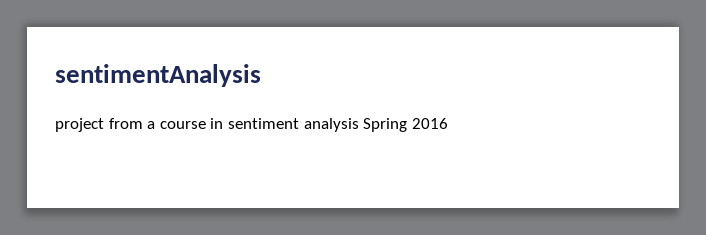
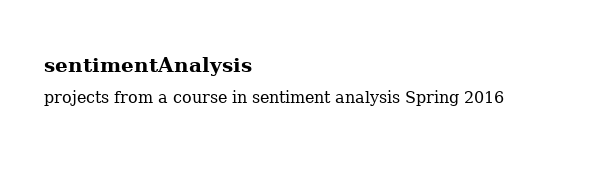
[55,118,104,132] project -> [44,90,109,106] projects

